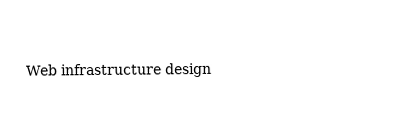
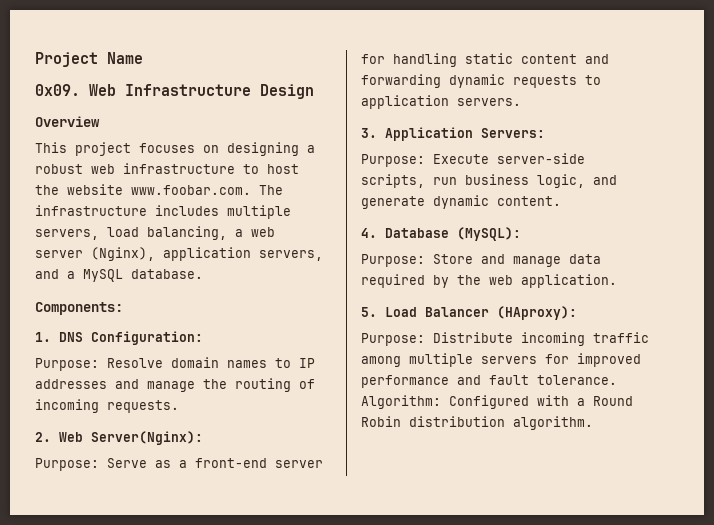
[26,62,212,78] Web infrastructure design -> [35,52,143,67] [35,84,314,99] [35,116,100,127] [35,142,315,156] [35,163,299,174] [35,184,283,195] [35,205,291,219] [35,226,275,240] [35,247,323,261] [35,269,203,282] [35,302,123,315] [35,331,203,345] [35,357,315,371] [35,378,315,392] [35,399,179,413] [35,431,203,445] [35,458,323,471] [361,53,609,67] [361,74,601,88] [361,95,521,109] [361,127,545,141] [361,153,585,167] [361,174,617,188] [361,195,561,209] [361,227,521,241] [361,254,601,267] [361,274,617,288] [361,306,577,320] [361,332,649,346] [361,353,641,367] [361,375,617,388] [361,395,633,409] [361,416,593,430] Project Name // 0x09. Web Infrastructure Design // Overview // This project focuses on designing a robust web infrastructure to host the website www.foobar.com. The infrastructure includes multiple servers, load balancing, a web server (Nginx), application servers, and a MySQL database. // Components: // 1. DNS Configuration: // Purpose: Resolve domain names to IP addresses and manage the routing of incoming requests. // 2. Web Server(Nginx): // Purpose: Serve as a front-end server for handling static content and forwarding dynamic requests to application servers. // 3. Application Servers: // Purpose: Execute server-side scripts, run business logic, and generate dynamic content. // 4. Database (MySQL): // Purpose: Store and manage data required by the web application. // 5. Load Balancer (HAproxy): // Purpose: Distribute incoming traffic among multiple servers for improved performance and fault tolerance. Algorithm: Configured with a Round Robin distribution algorithm.

